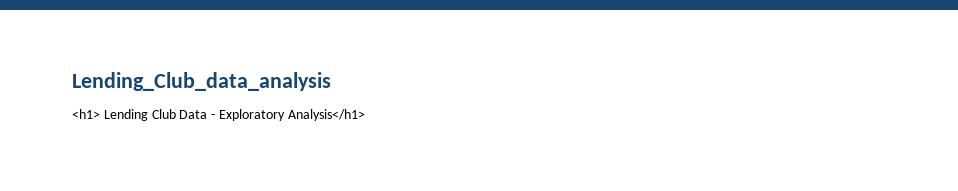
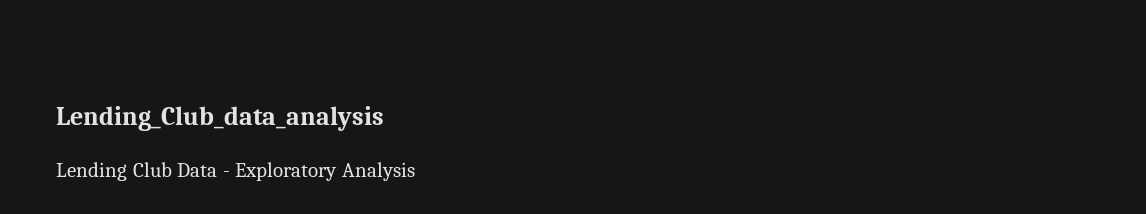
[72,109,100,119] <h1> -> (384, 118) none
[287,109,365,121] Analysis</h1> -> [341,162,415,181] Analysis

